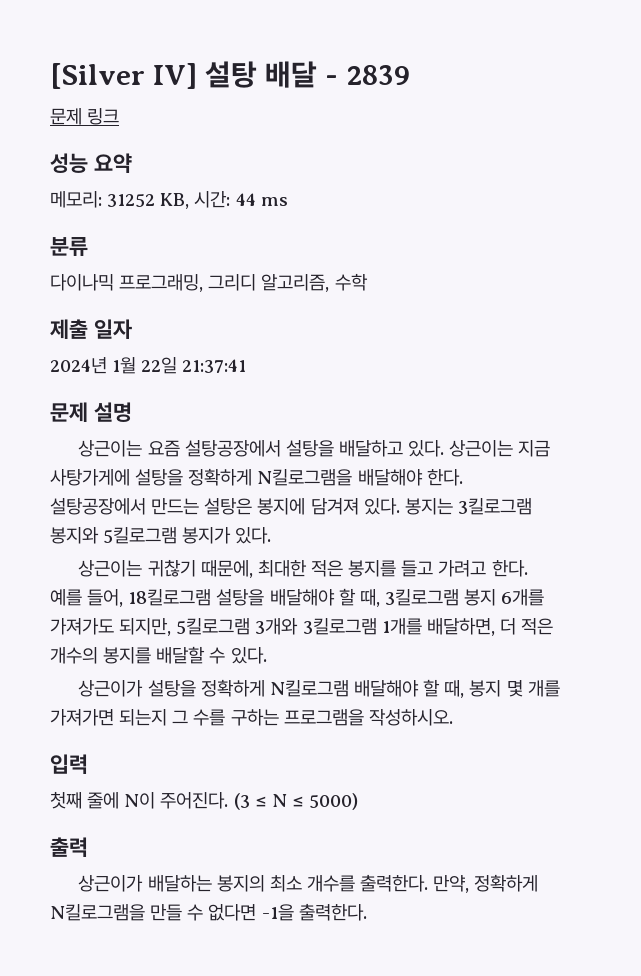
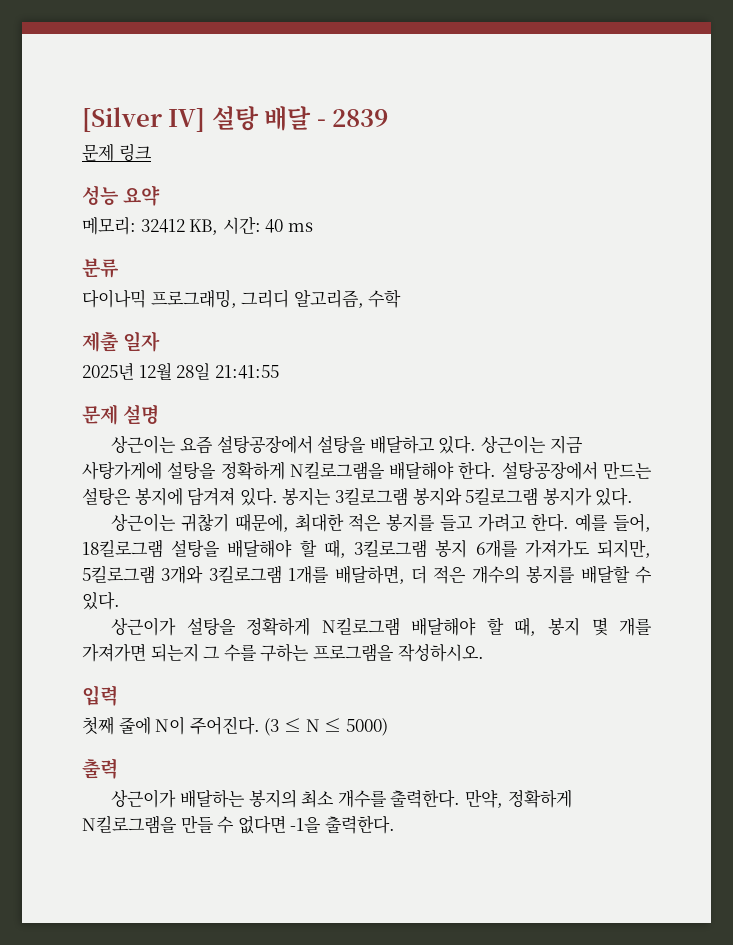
[107,194,156,207] 31252 -> [140,219,185,233] 32412
[235,193,256,206] 44 -> [265,219,284,233] 40
[50,357,247,374] 2024년 1월 22일 21:37:41 -> [82,363,279,380] 2025년 12월 28일 21:41:55

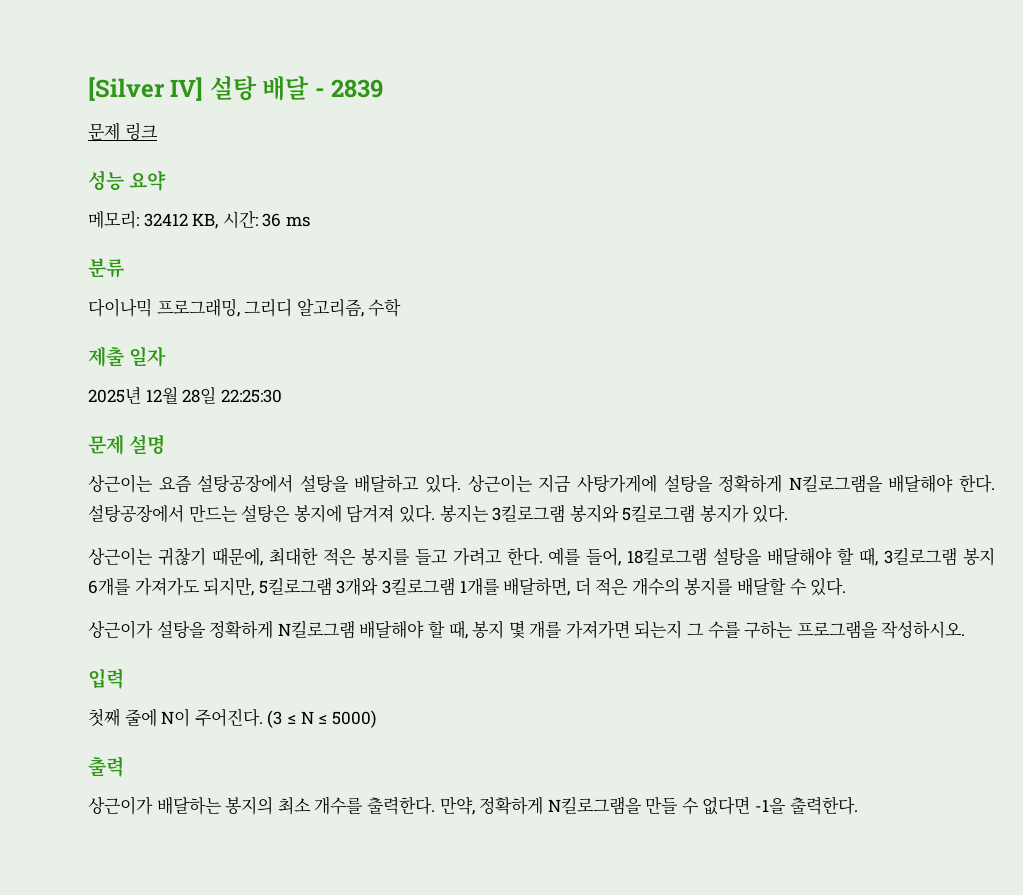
[265,219,284,233] 40 -> [262,213,282,227] 36
[214,365,279,379] 21:41:55 -> [220,389,282,403] 22:25:30

